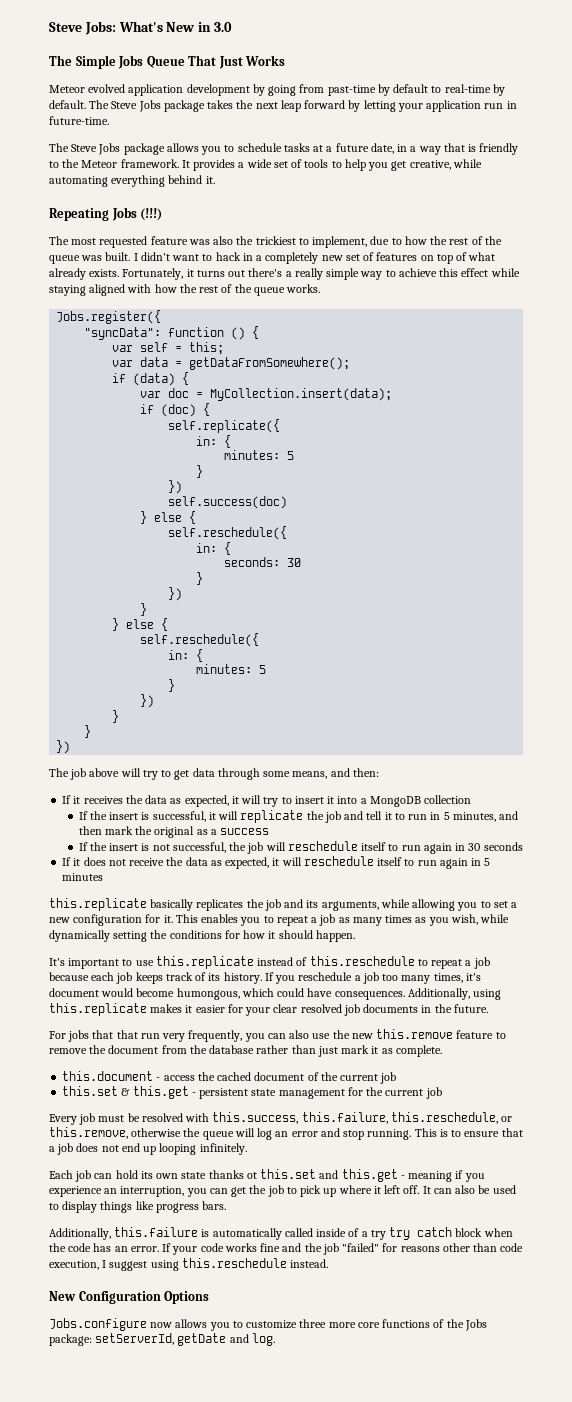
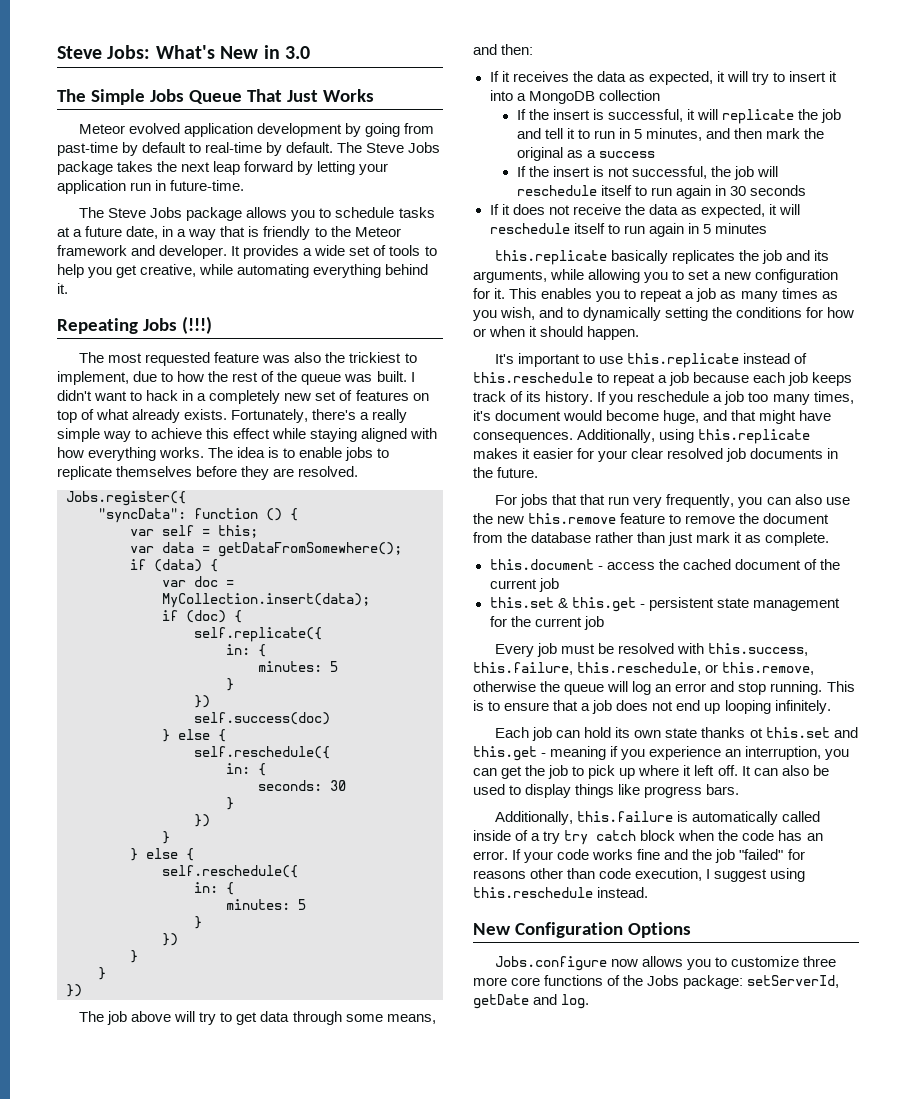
[120,159,179,168] framework. -> [57,245,228,259] framework and developer.
[186,269,246,277] it turns out -> (309, 416) none
[179,284,321,296] the rest of the queue works. -> [88,447,390,461] [57,466,359,480] everything works. The idea is to enable jobs to replicate themselves before they are resolved.
[480,914,510,923] while -> [539,307,580,318] and to
(266, 934) none -> [473,326,526,337] or when
[176,988,305,1000] humongous, which could -> [663,410,797,424] huge, and that might

